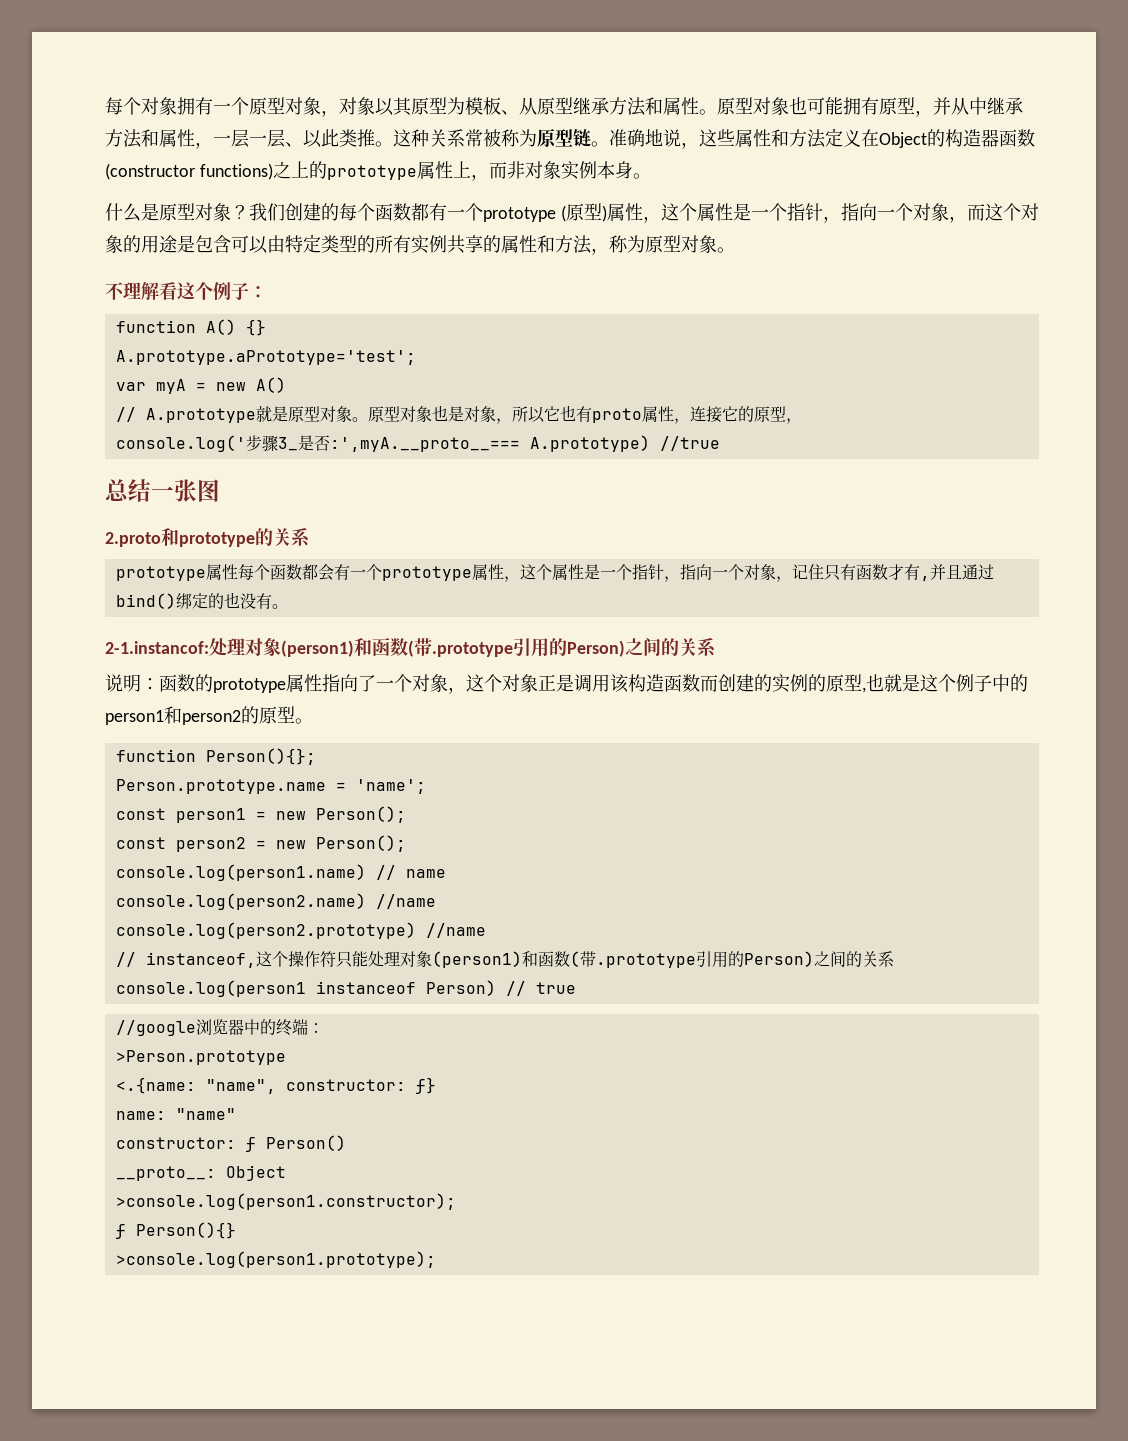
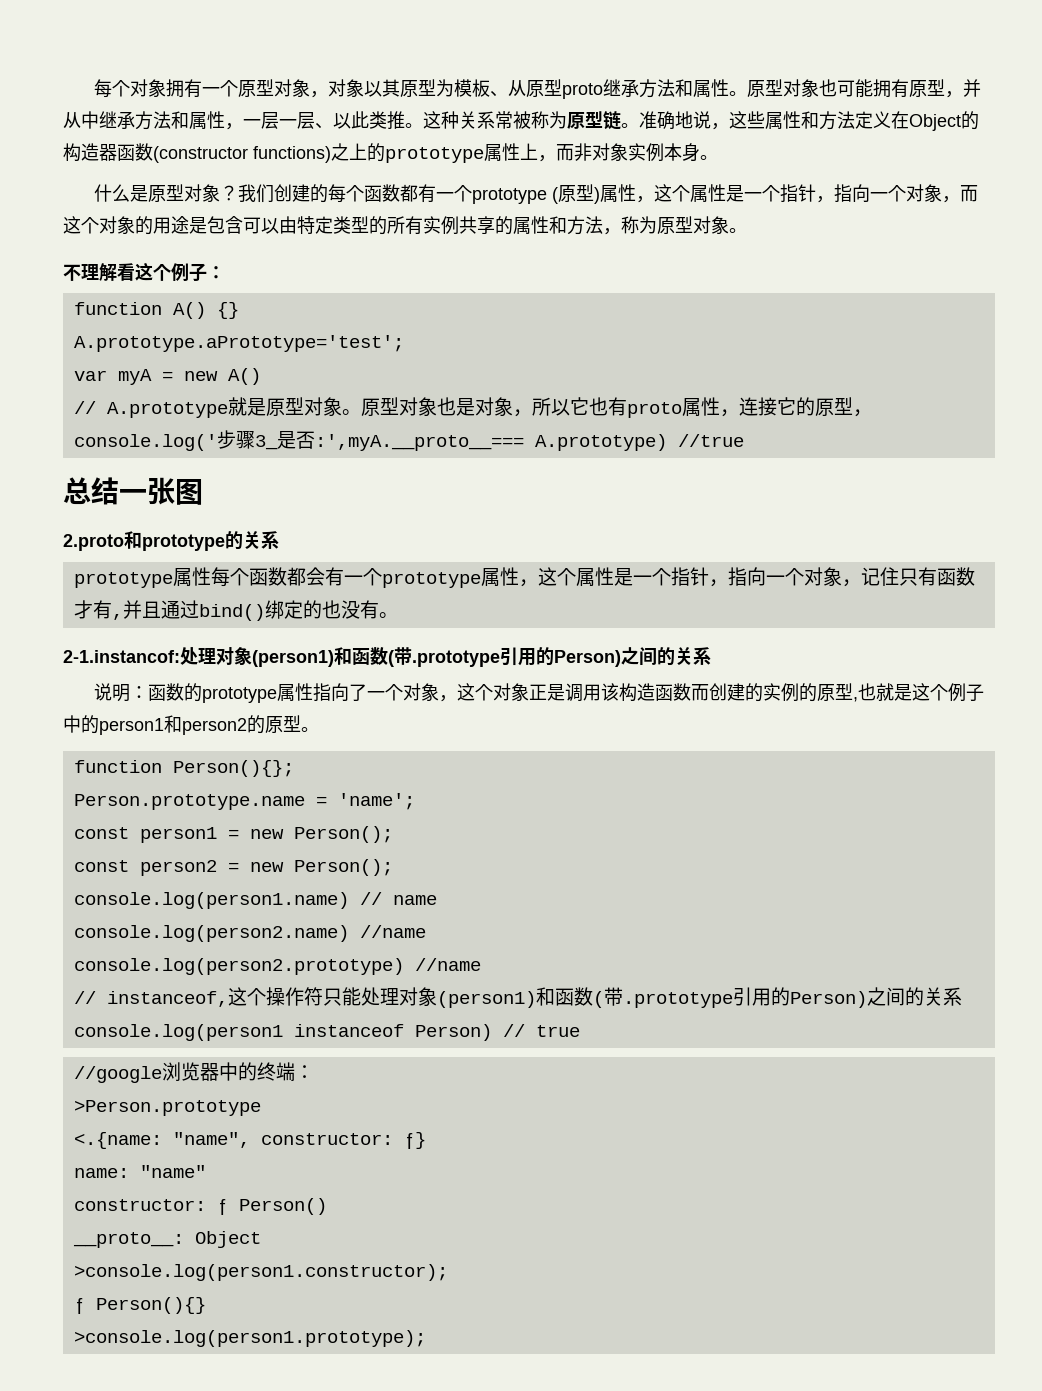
(573, 105) none -> [562,83,604,99] proto

